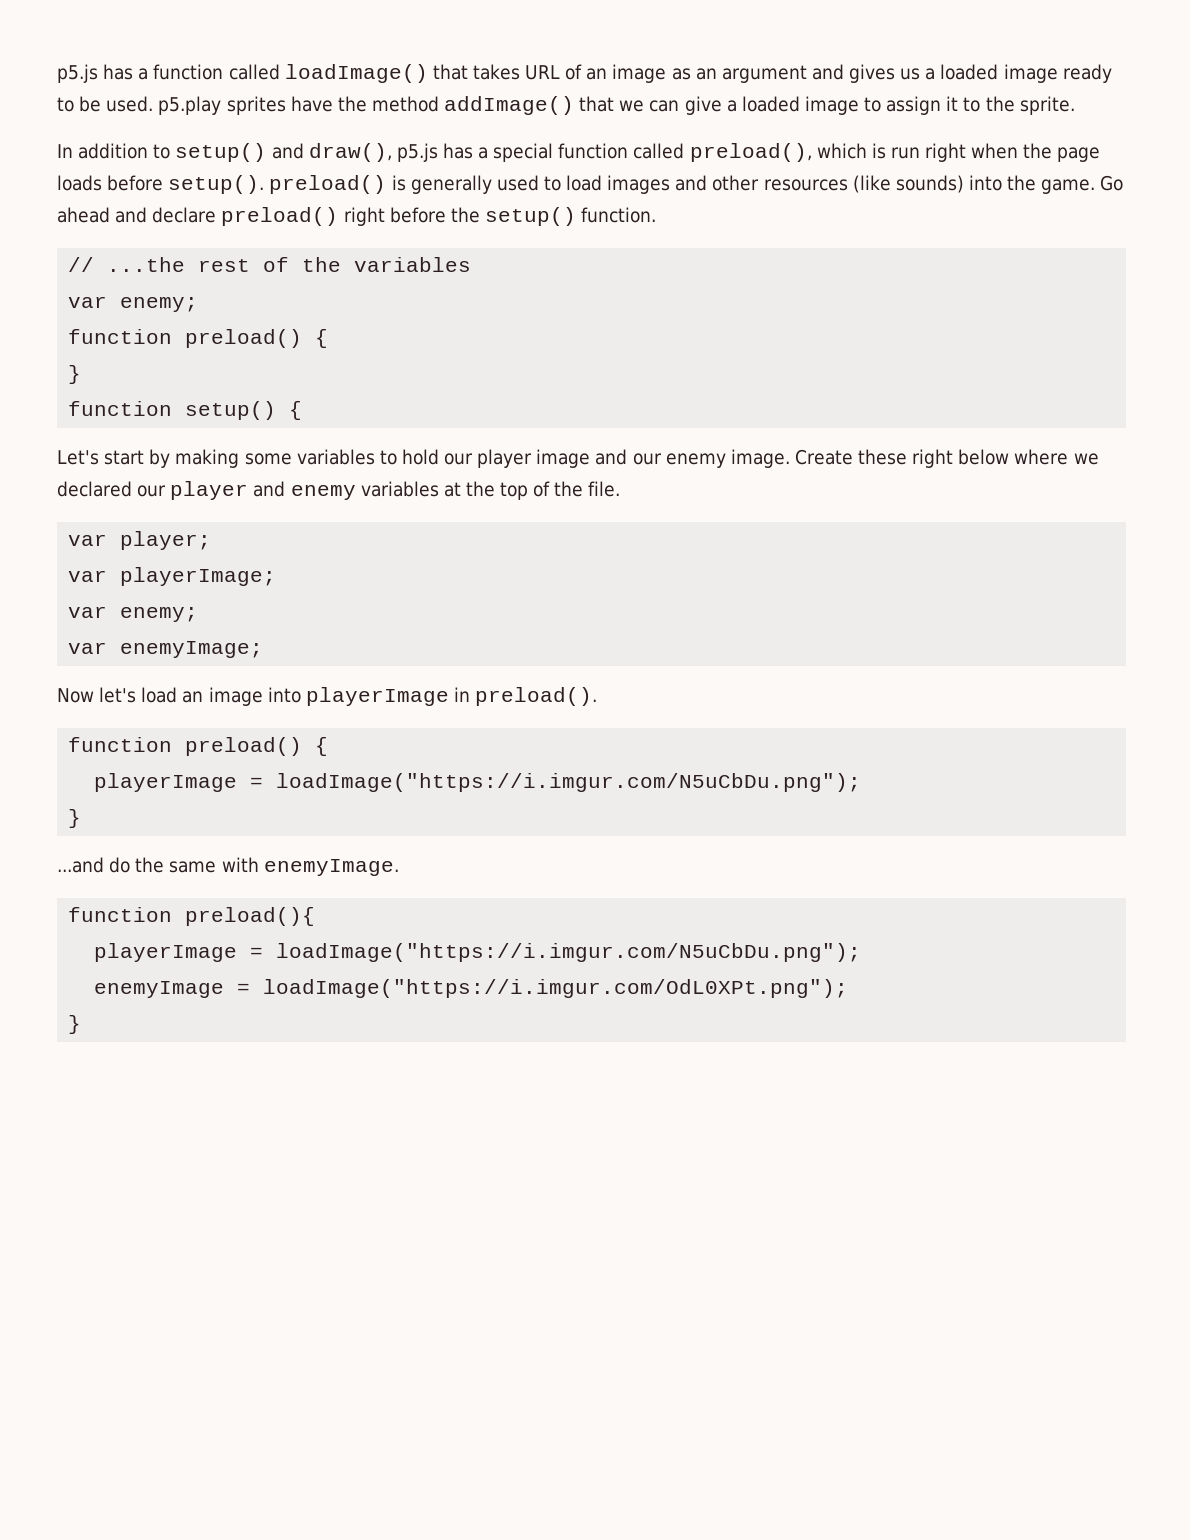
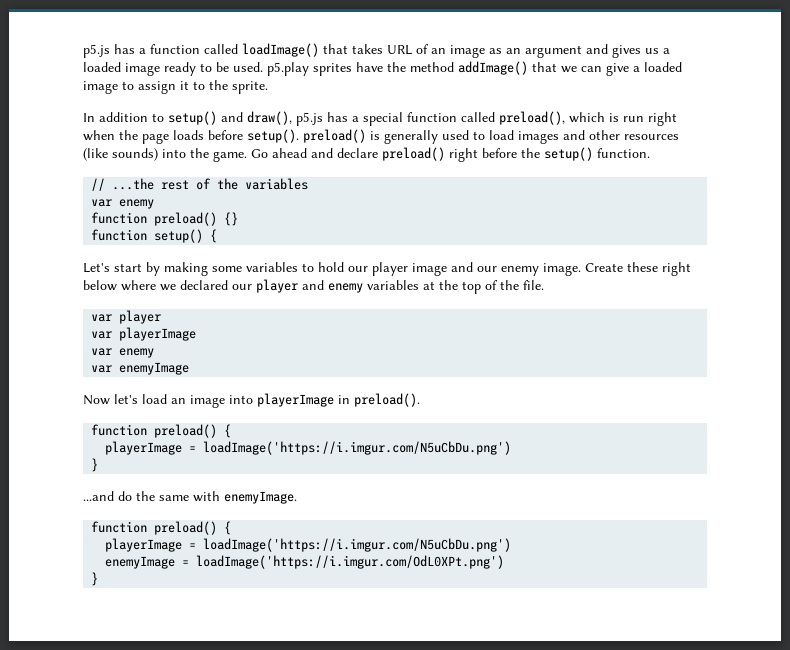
[120,297,199,312] [68,329,329,348] [68,365,82,384] enemy; // function preload() { // } -> [119,199,155,209] [91,212,239,226] enemy // function preload() {}
[120,531,212,550] [68,567,277,586] [68,606,199,622] [68,641,264,658] player; // var playerImage; // var enemy; // var enemyImage; -> [119,310,162,324] [91,327,197,341] [91,348,155,358] [91,362,190,375] player // var playerImage // var enemy // var enemyImage
[276,773,862,792] loadImage("https://i.imgur.com/N5uCbDu.png"); -> [203,441,512,455] loadImage('https://i.imgur.com/N5uCbDu.png')
[185,907,316,926] [94,943,862,962] preload(){ // playerImage = loadImage("https://i.imgur.com/N5uCbDu.png"); -> [154,521,232,535] [105,538,512,552] preload() { // playerImage = loadImage('https://i.imgur.com/N5uCbDu.png')
[263,979,849,998] loadImage("https://i.imgur.com/OdL0XPt.png"); -> [196,555,505,569] loadImage('https://i.imgur.com/OdL0XPt.png')

